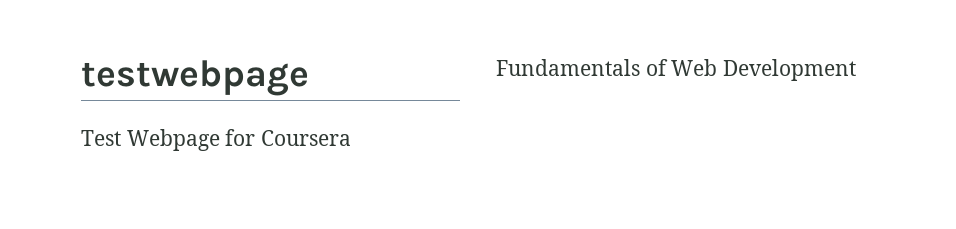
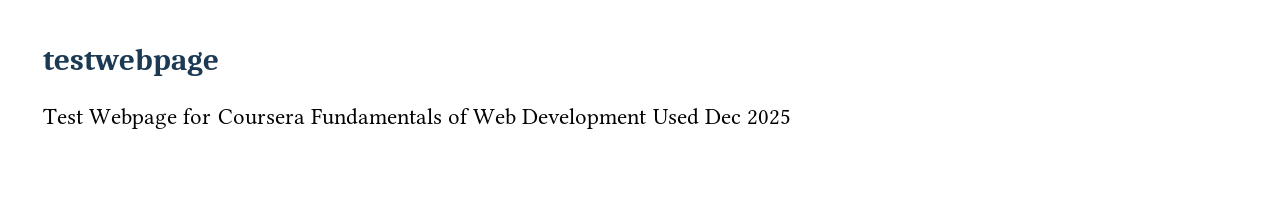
(857, 70) none -> [652,108,792,125] Used Dec 2025

